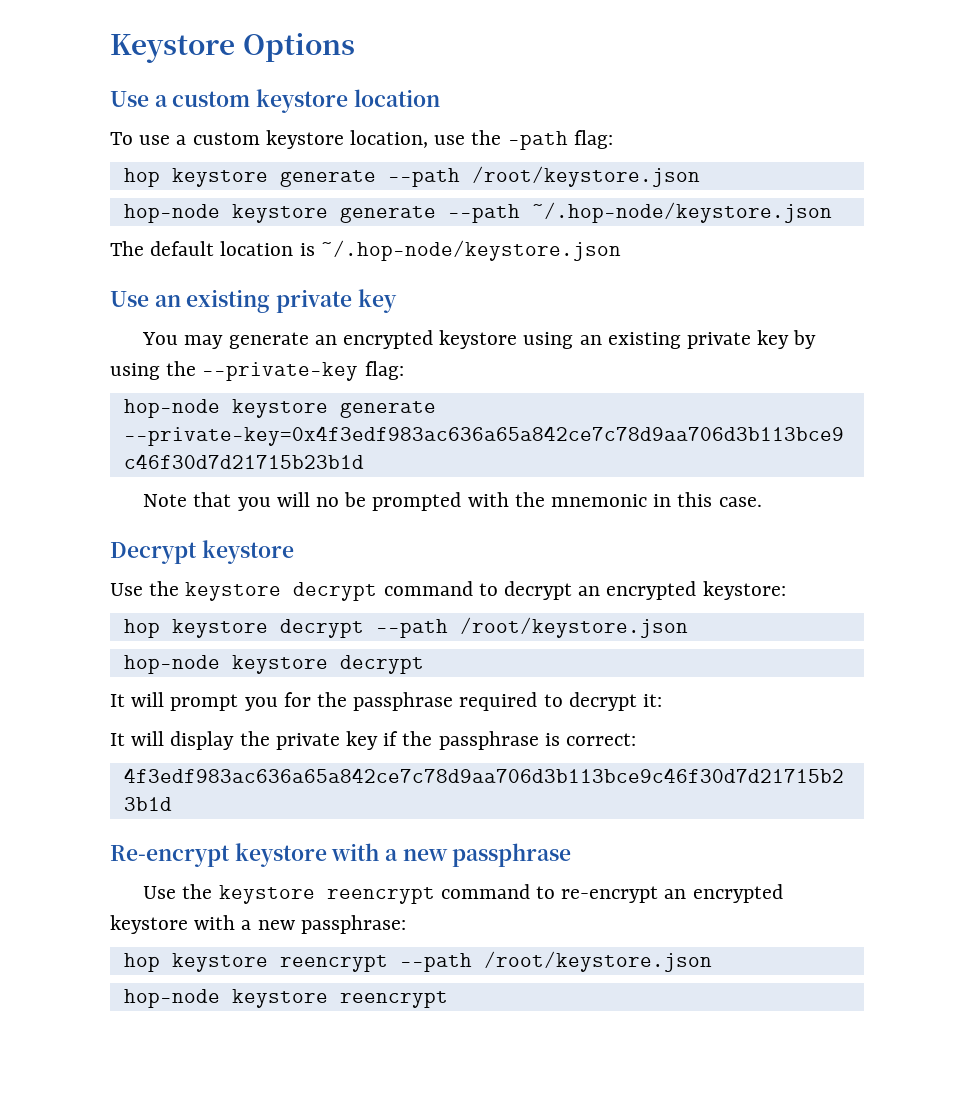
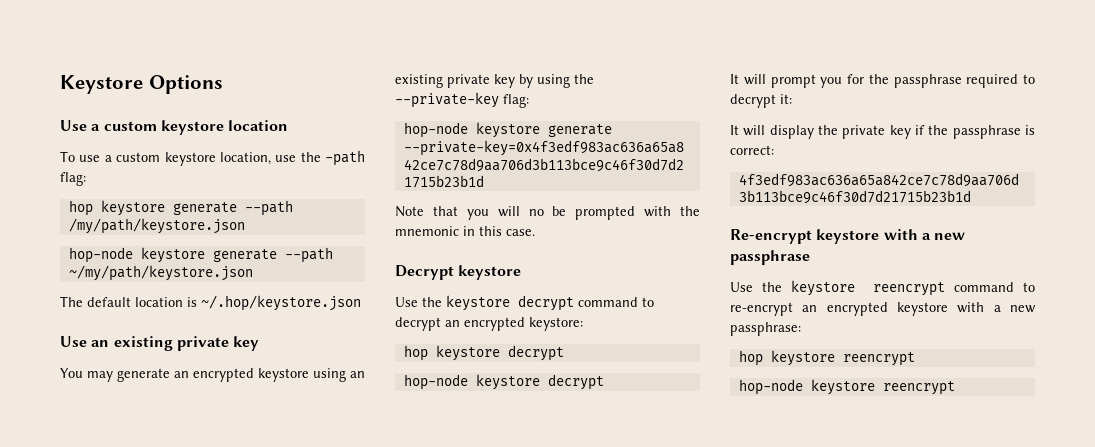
[471,166,700,187] /root/keystore.json -> [68,218,245,234] /my/path/keystore.json
[531,202,832,223] ~/.hop-node/keystore.json -> [68,265,253,281] ~/my/path/keystore.json
[320,240,621,261] ~/.hop-node/keystore.json -> [201,295,361,311] ~/.hop/keystore.json
[375,617,688,638] --path /root/keystore.json -> (564, 353) none
[399,951,712,972] --path /root/keystore.json -> (915, 359) none

